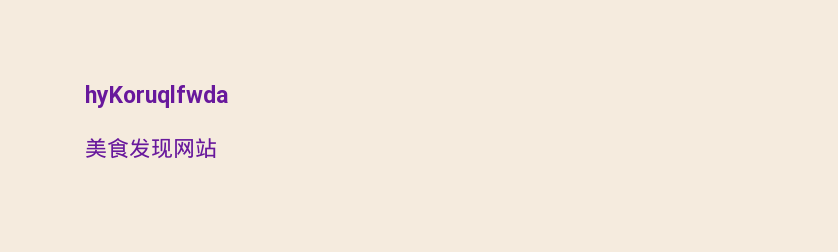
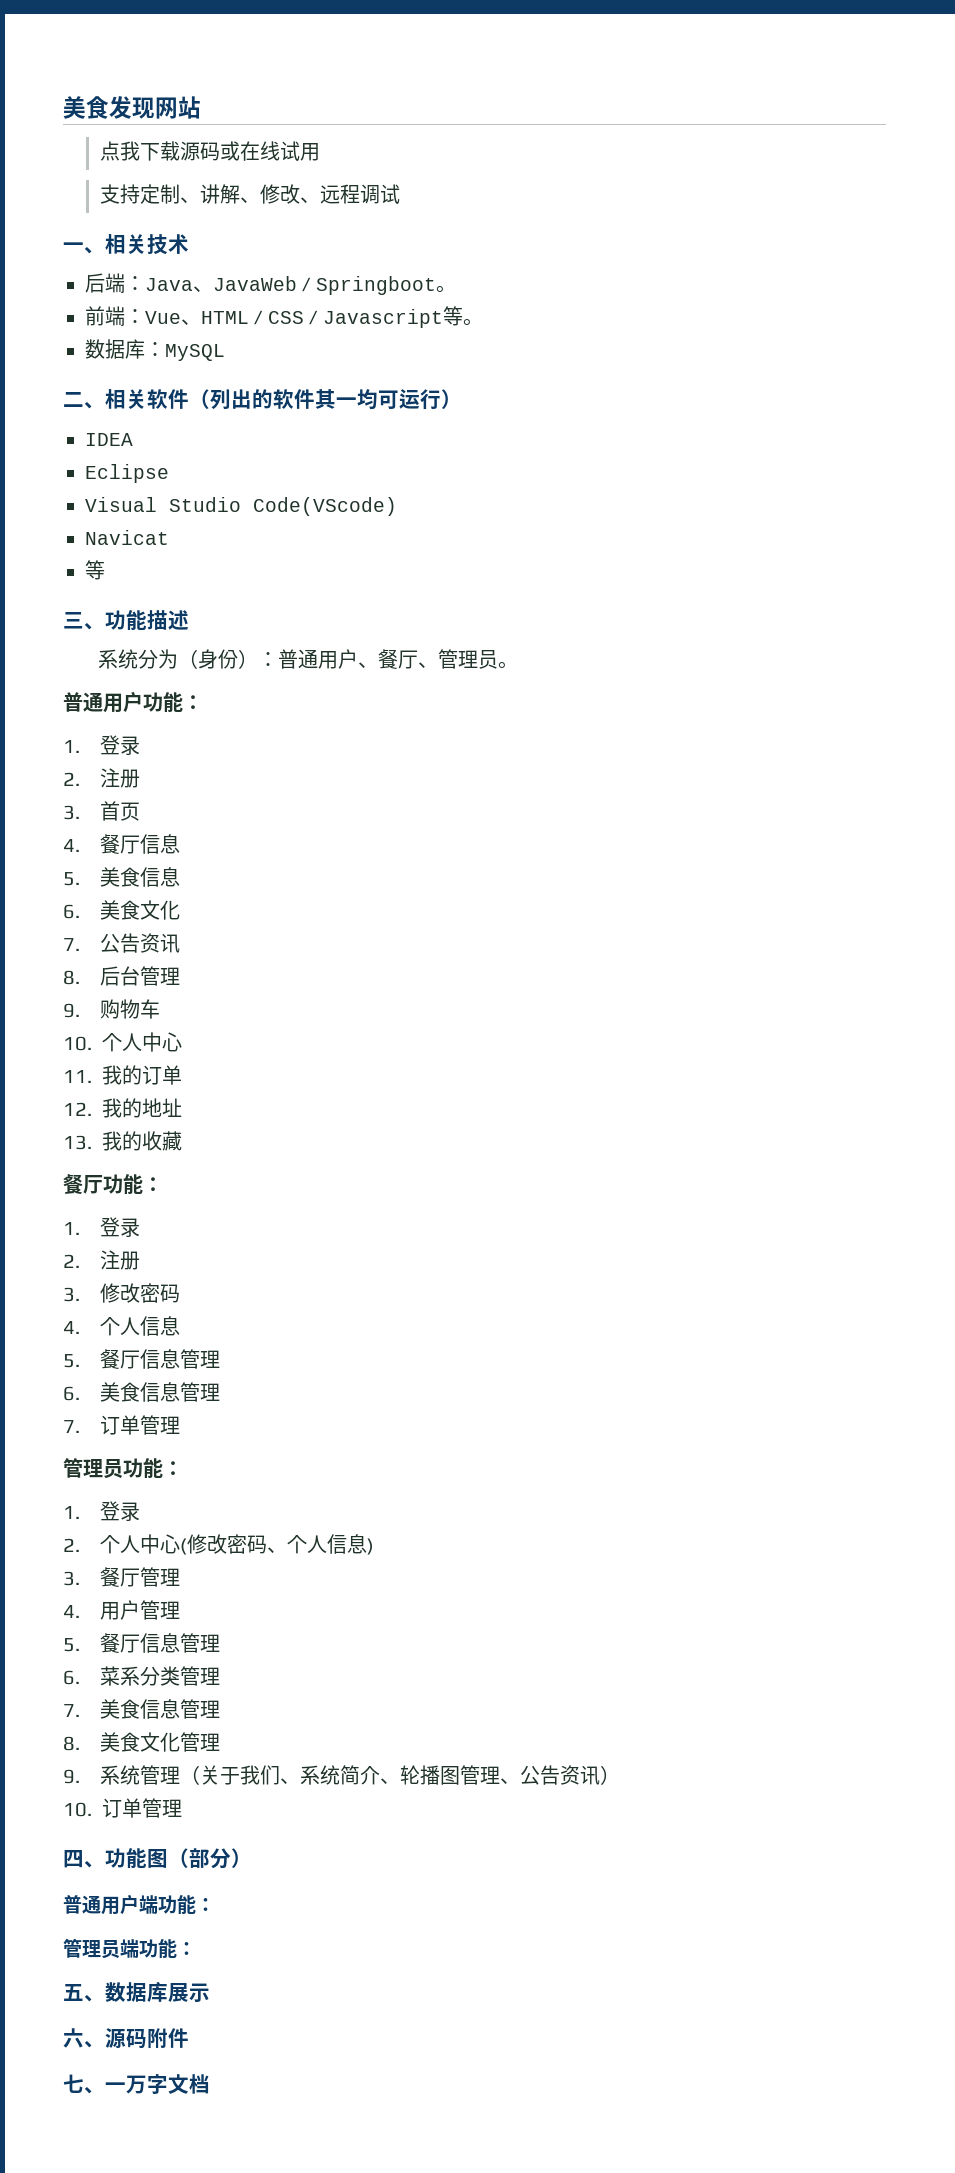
[85,85,228,108] hyKoruqlfwda // -> (63, 107) none
(217, 148) none -> [99,141,320,161] [99,184,400,204] [63,234,189,255] [85,273,456,295] [85,306,483,328] [85,339,225,361] [63,389,462,410] [85,433,133,446] [85,464,169,483] [85,497,397,516] [85,530,169,545] [85,560,105,580] [63,610,189,630] [98,649,519,669] [63,691,203,713] [63,735,140,755] [63,768,140,788] [63,801,140,821] [63,834,180,854] [63,867,180,887] [63,900,180,920] [63,933,180,953] [63,966,180,986] [63,999,160,1019] [63,1032,182,1052] [63,1065,182,1085] [63,1098,182,1118] [63,1131,182,1151] [63,1174,163,1194] [63,1217,140,1237] [63,1250,140,1270] [63,1283,180,1303] [63,1316,180,1336] [63,1349,220,1369] [63,1382,220,1402] [63,1415,180,1435] [63,1458,183,1479] [63,1501,140,1521] [63,1534,374,1555] [63,1567,180,1587] [63,1600,180,1620] [63,1633,220,1653] [63,1666,220,1686] [63,1699,220,1719] [63,1732,220,1752] [63,1765,620,1785] [63,1798,182,1818] [63,1848,252,1869] [63,1894,215,1915] [63,1938,196,1959] [63,1982,210,2002] [63,2028,189,2049] [63,2074,210,2094] // 点我下载源码或在线试用 // 支持定制、讲解、修改、远程调试 // 一、相关技术 // 后端：Java、JavaWeb / Springboot。 // 前端：Vue、HTML / CSS / Javascript等。 // 数据库：MySQL // 二、相关软件（列出的软件其一均可运行） // IDEA // Eclipse // Visual Studio Code(VScode) // Navicat // 等 // 三、功能描述 // 系统分为（身份）：普通用户、餐厅、管理员。 // 普通用户功能： // 1.登录 // 2.注册 // 3.首页 // 4.餐厅信息 // 5.美食信息 // 6.美食文化 // 7.公告资讯 // 8.后台管理 // 9.购物车 // 10.个人中心 // 11.我的订单 // 12.我的地址 // 13.我的收藏 // 餐厅功能： // 1.登录 // 2.注册 // 3.修改密码 // 4.个人信息 // 5.餐厅信息管理 // 6.美食信息管理 // 7.订单管理 // 管理员功能： // 1.登录 // 2.个人中心(修改密码、个人信息) // 3.餐厅管理 // 4.用户管理 // 5.餐厅信息管理 // 6.菜系分类管理 // 7.美食信息管理 // 8.美食文化管理 // 9.系统管理（关于我们、系统简介、轮播图管理、公告资讯） // 10.订单管理 // 四、功能图（部分） // 普通用户端功能： // 管理员端功能： // 五、数据库展示 // 六、源码附件 // 七、一万字文档

